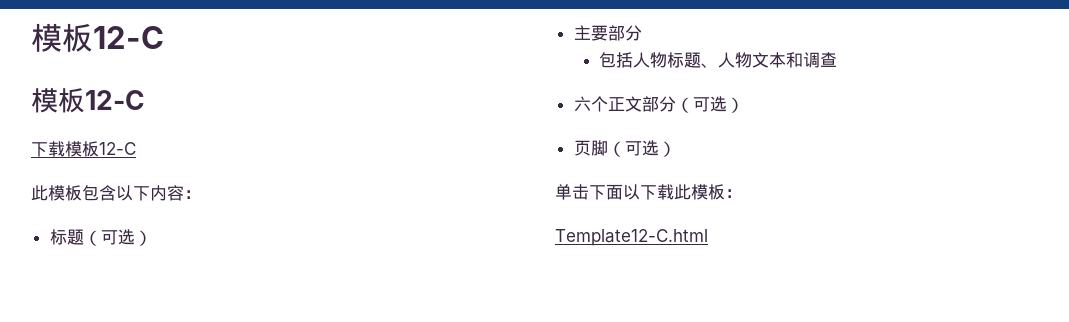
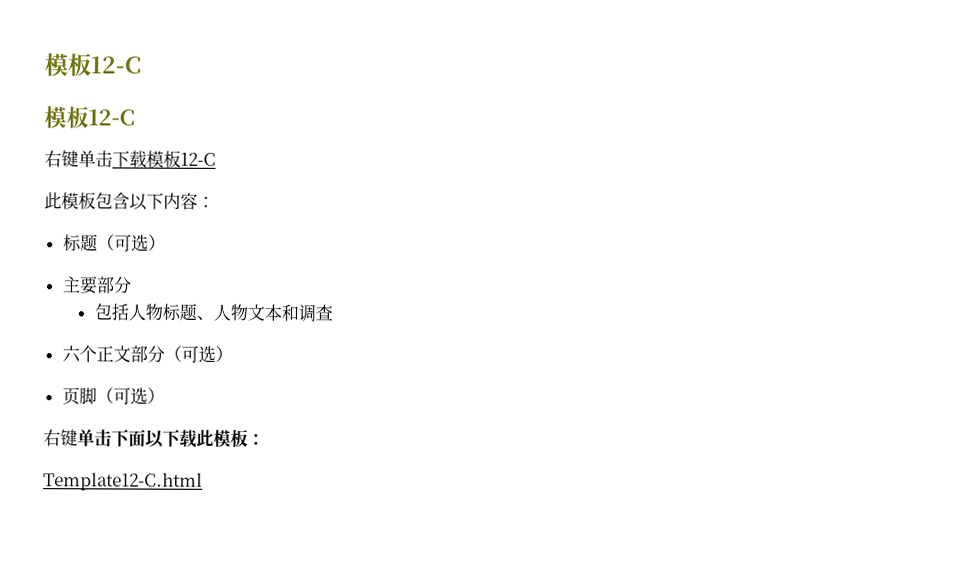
(145, 100) none -> [44,150,113,168] 右键单击
(676, 149) none -> [43,429,78,447] 右键

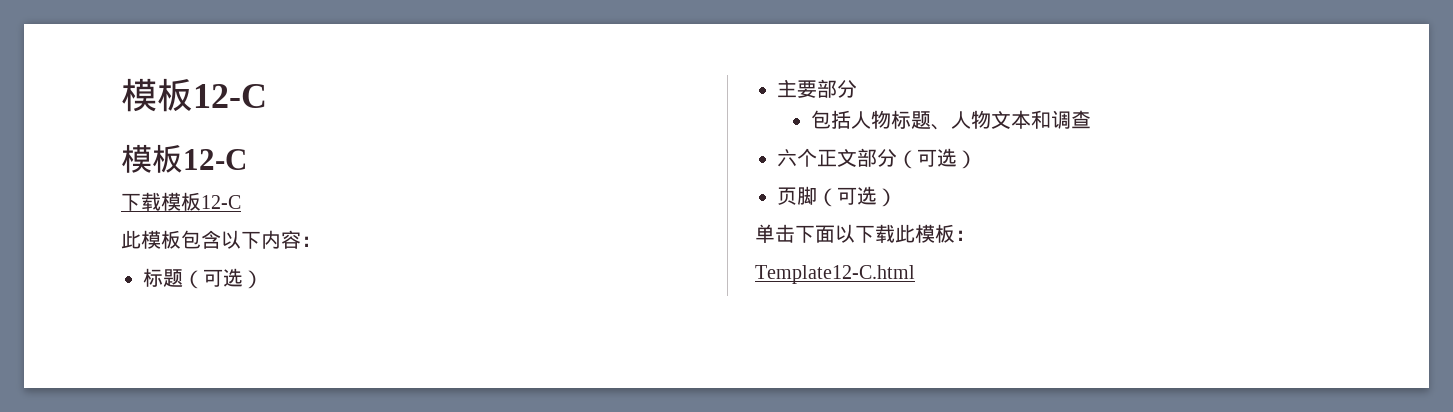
[44,150,113,168] 右键单击 -> (247, 159) none
[43,429,78,447] 右键 -> (897, 197) none

